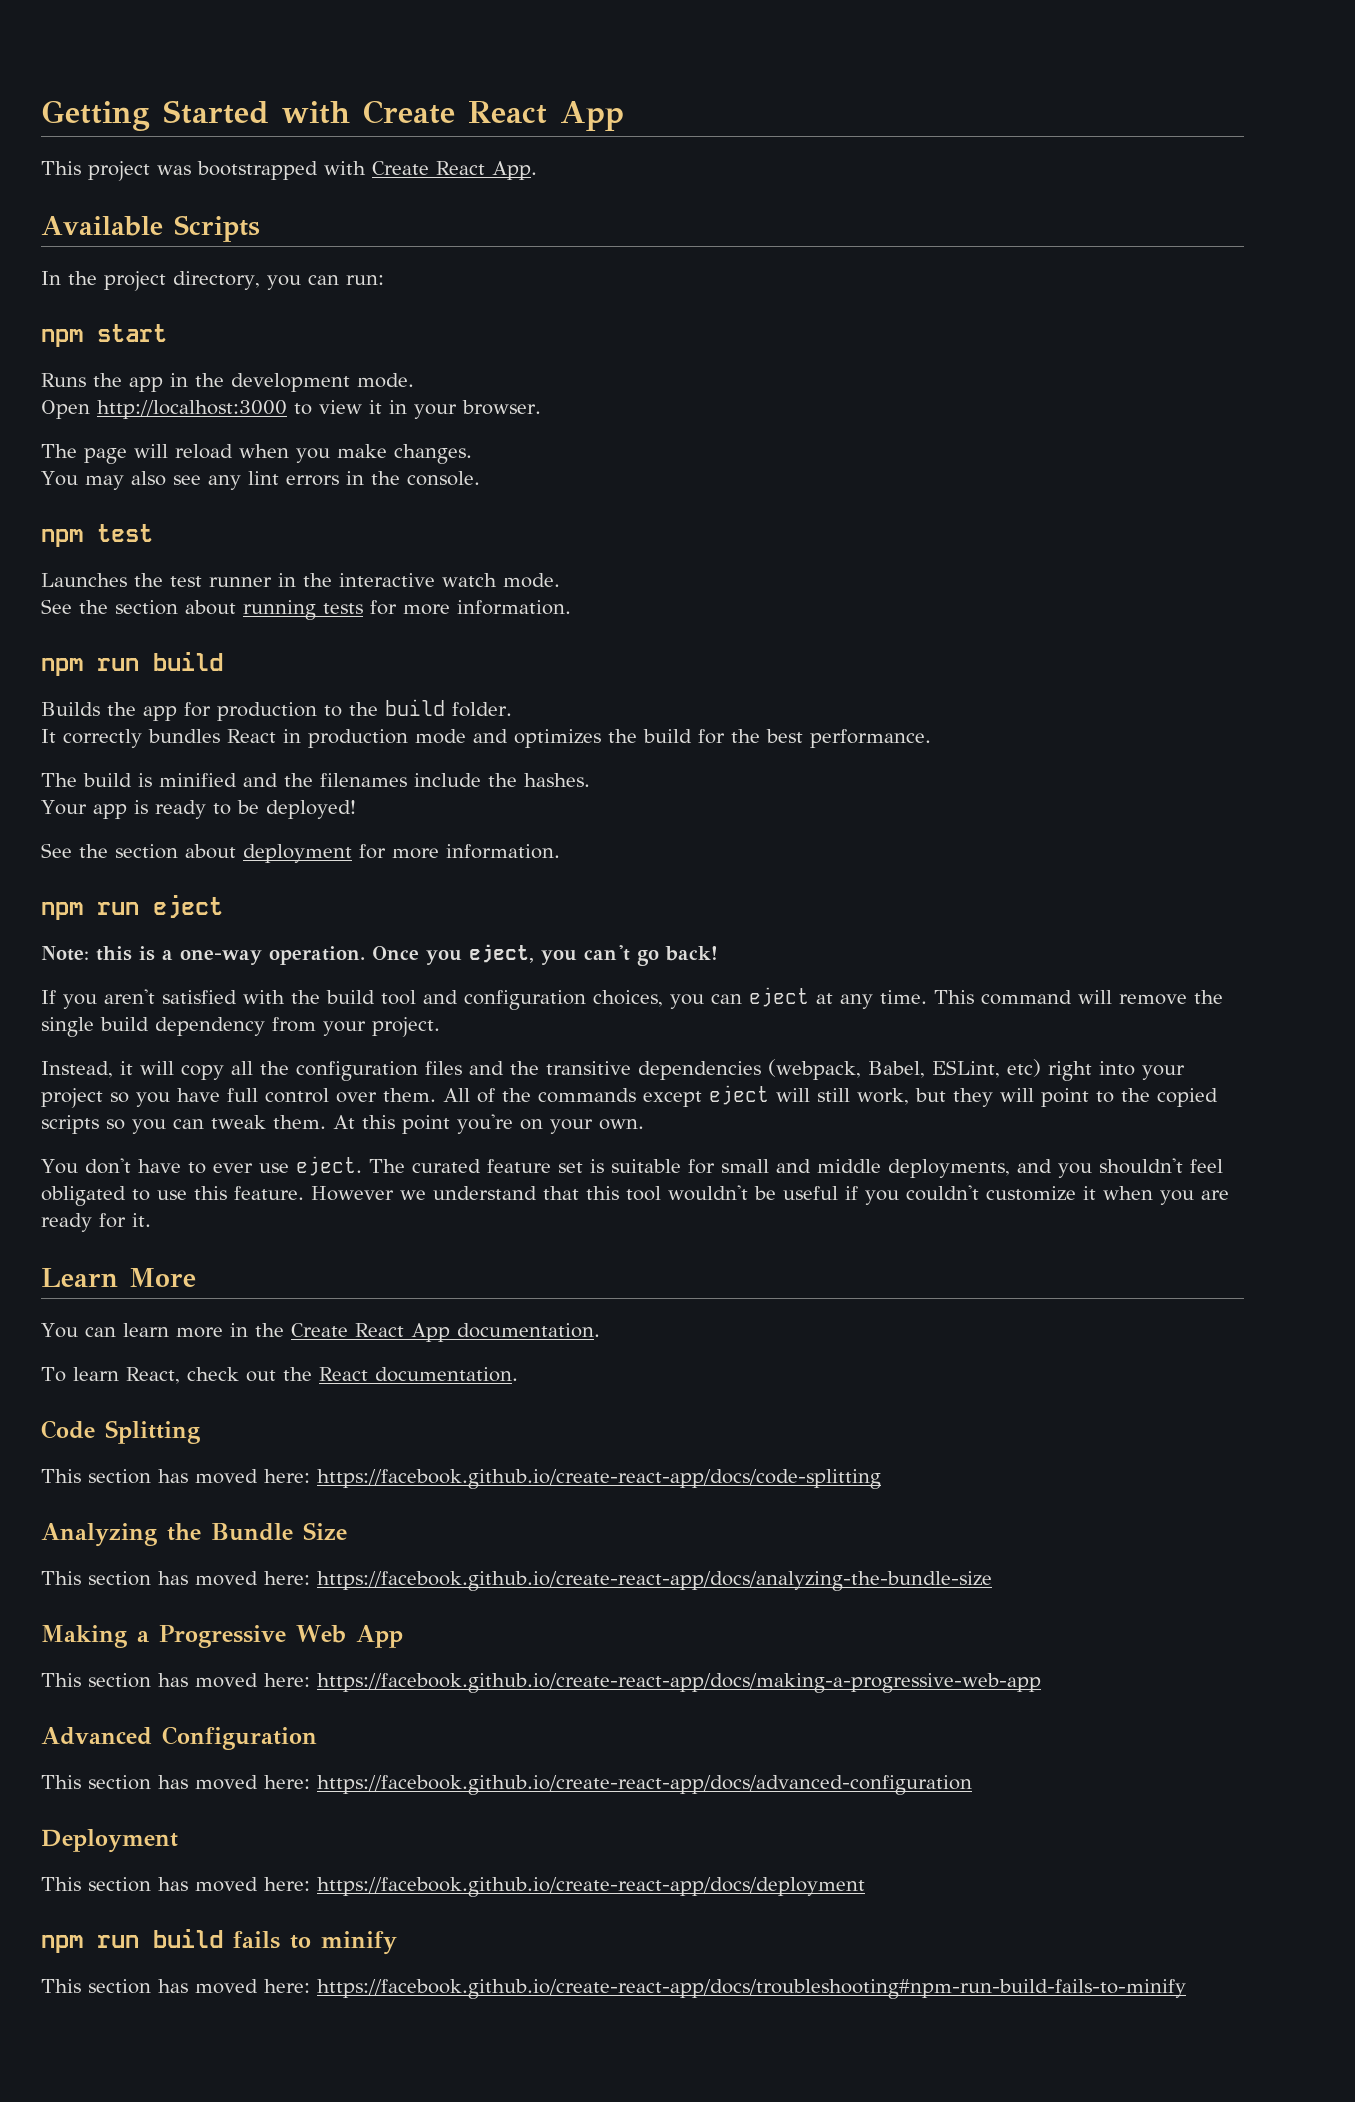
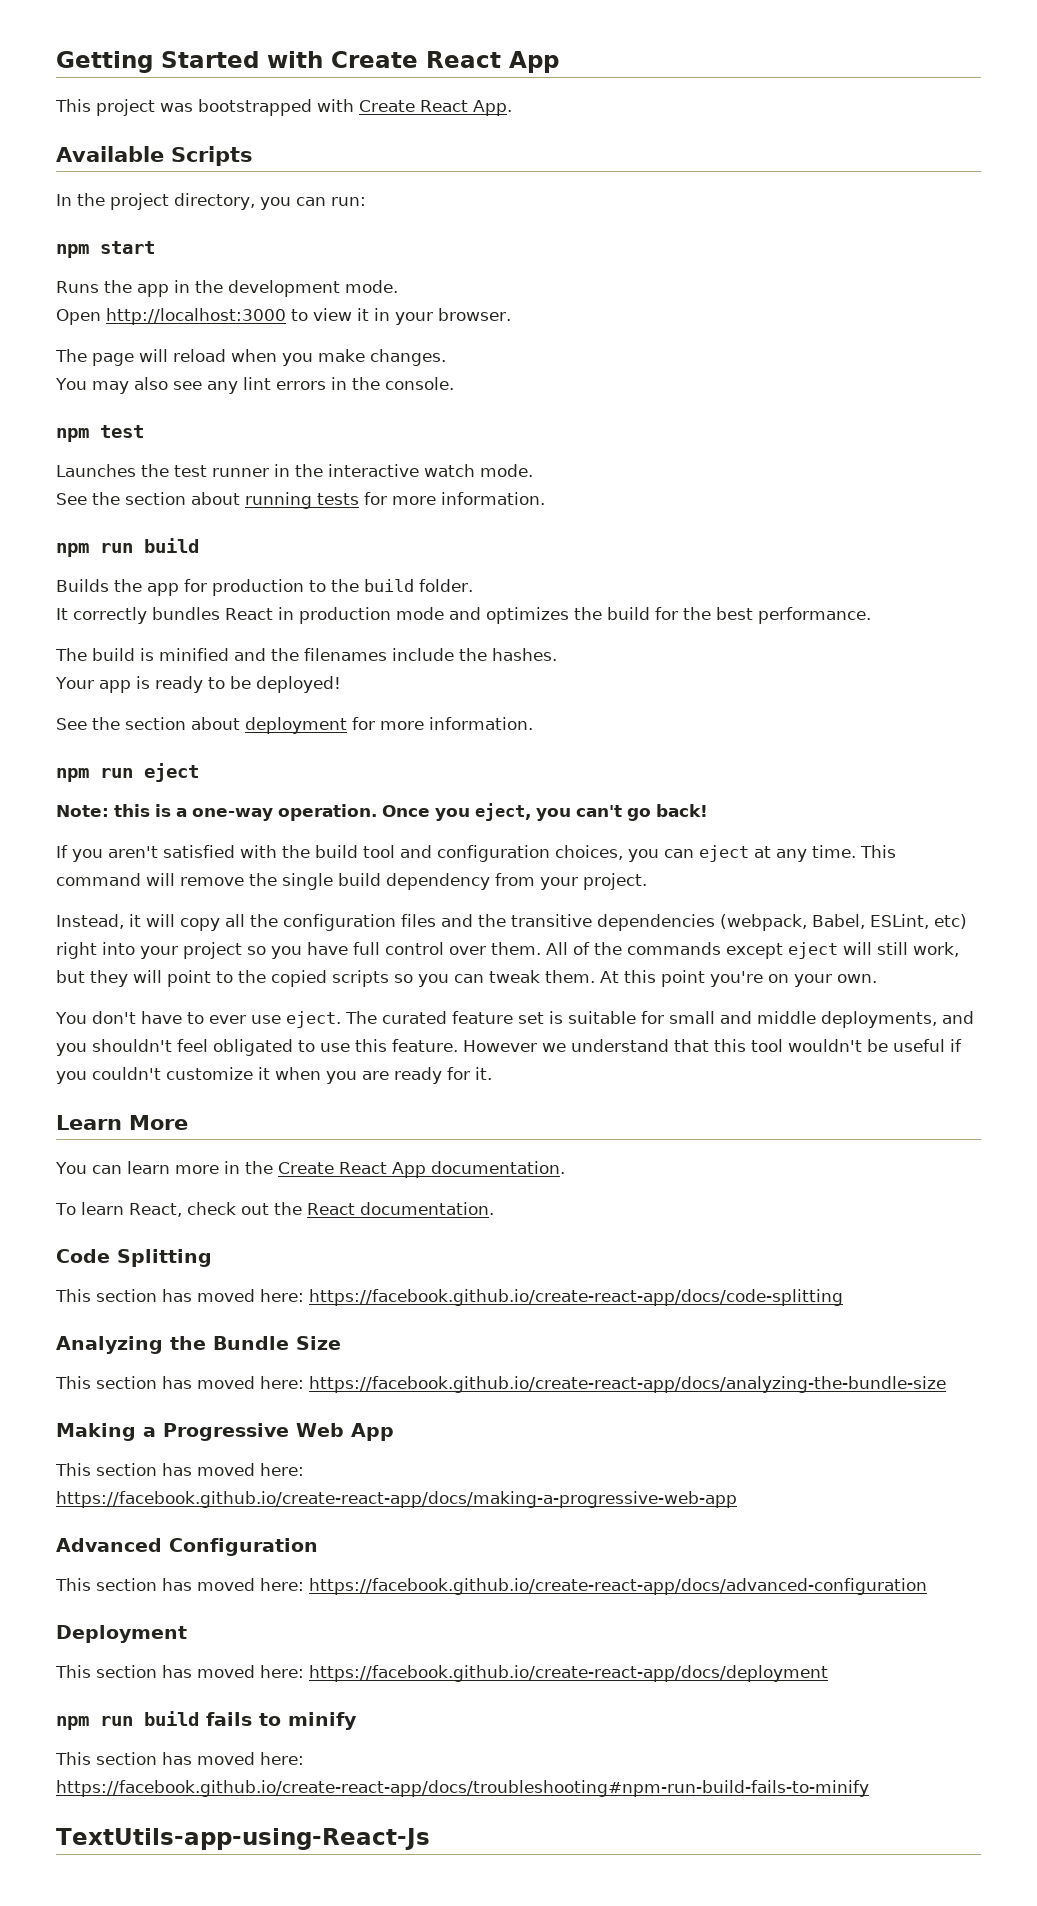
(1186, 1989) none -> [56,1828,430,1850] // TextUtils-app-using-React-Js

